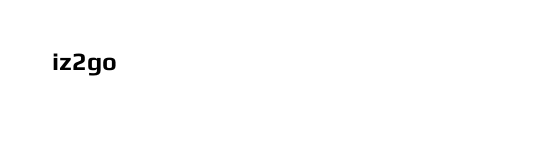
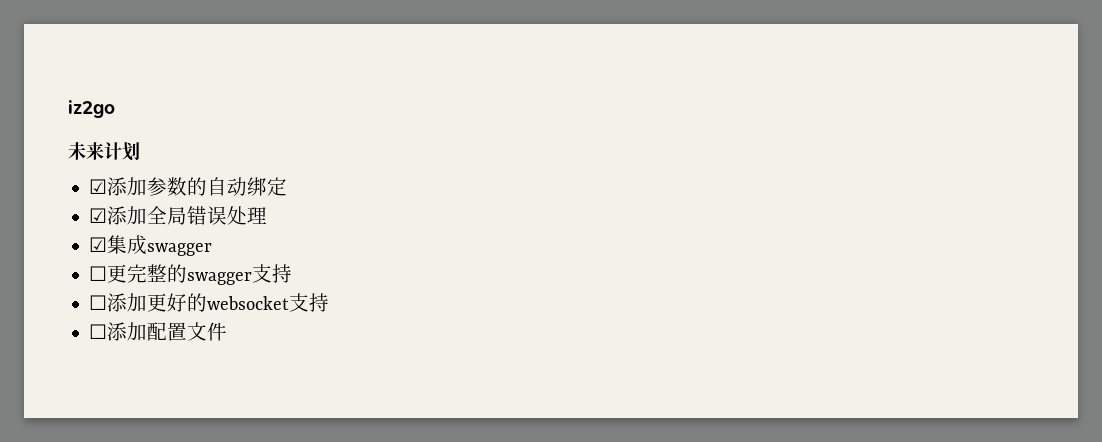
(117, 64) none -> [68,142,140,161] [89,177,288,196] [89,206,268,225] [89,235,213,256] [89,264,293,285] [89,293,330,312] [89,322,228,341] // 未来计划 // ☑添加参数的自动绑定 // ☑添加全局错误处理 // ☑集成swagger // ☐更完整的swagger支持 // ☐添加更好的websocket支持 // ☐添加配置文件

